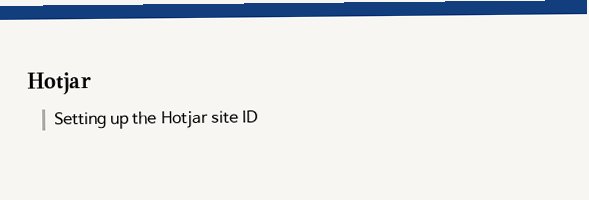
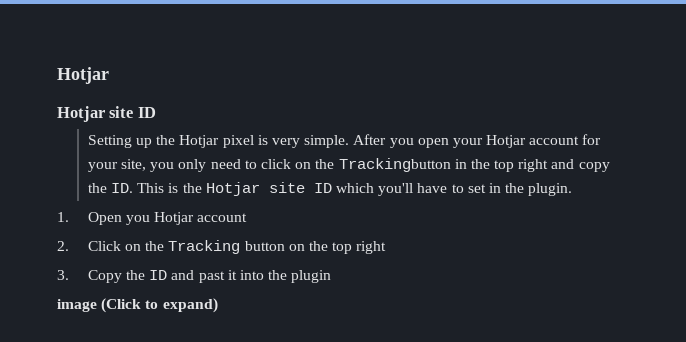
[26,72,91,95] Hotjar -> [57,67,109,84] [57,106,156,122] Hotjar // Hotjar site ID
[210,110,260,124] site ID -> [222,134,602,148] [87,158,610,172] [87,182,573,196] [57,212,248,225] [57,240,387,254] [57,270,332,283] [57,298,218,313] pixel is very simple. After you open your Hotjar account for your site, you only need to click on the Trackingbutton in the top right and copy the ID. This is the Hotjar site ID which you'll have to set in the plugin. // 1. Open you Hotjar account // 2. Click on the Tracking button on the top right // 3. Copy the ID and past it into the plugin // image (Click to expand)

